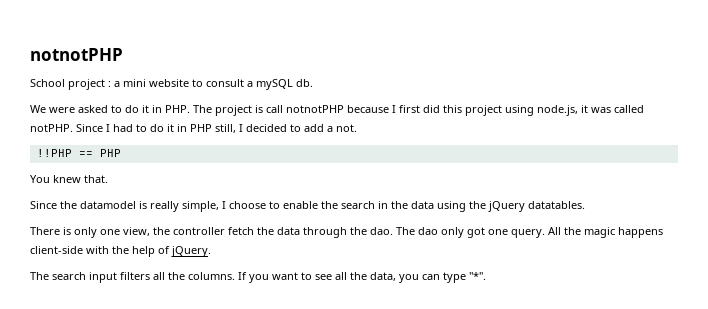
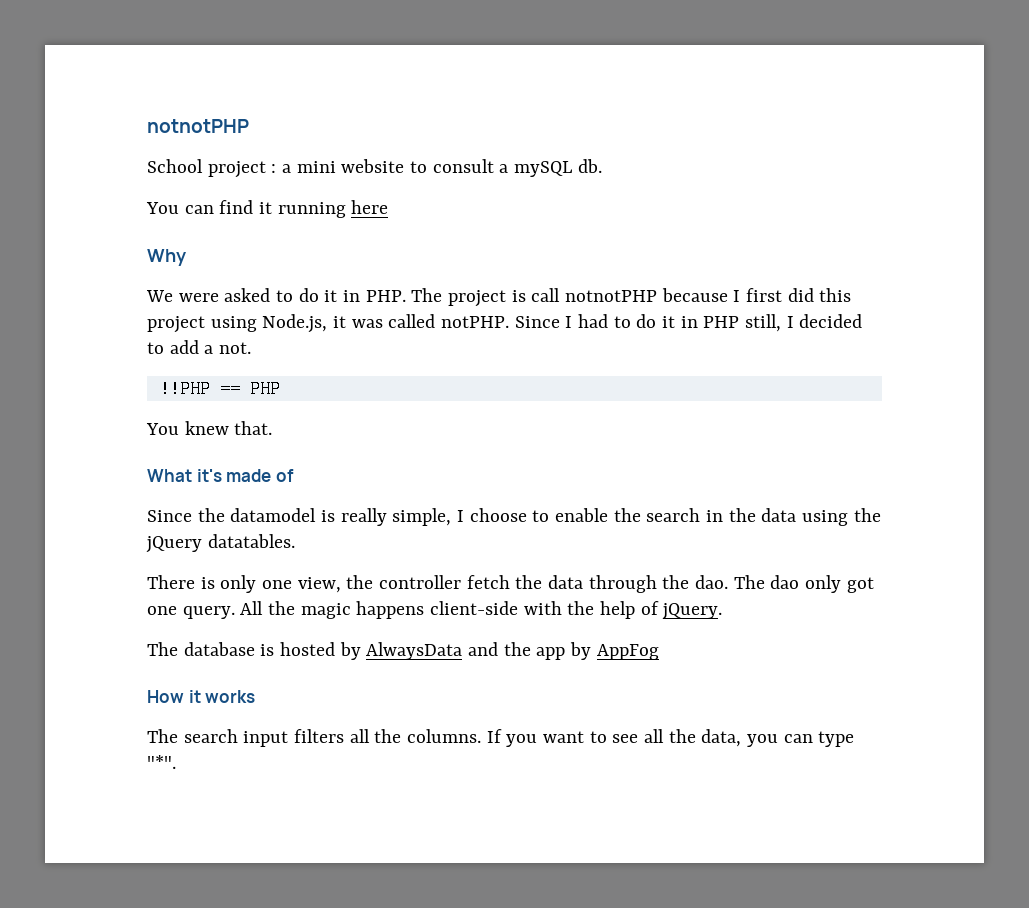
(313, 83) none -> [146,200,389,218] [147,249,186,266] // You can find it running here // Why
[537,105,578,116] node.js, -> [262,314,328,333] Node.js,
(108, 179) none -> [147,469,294,482] // What it's made of
(211, 251) none -> [147,642,659,660] [147,690,256,703] // The database is hosted by AlwaysData and the app by AppFog // How it works

